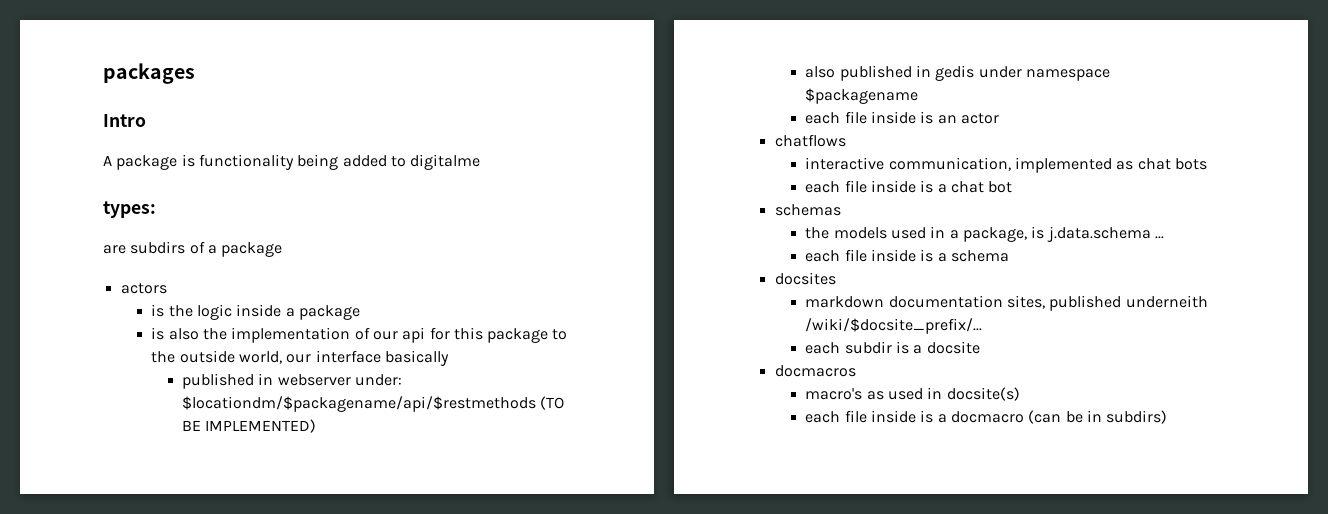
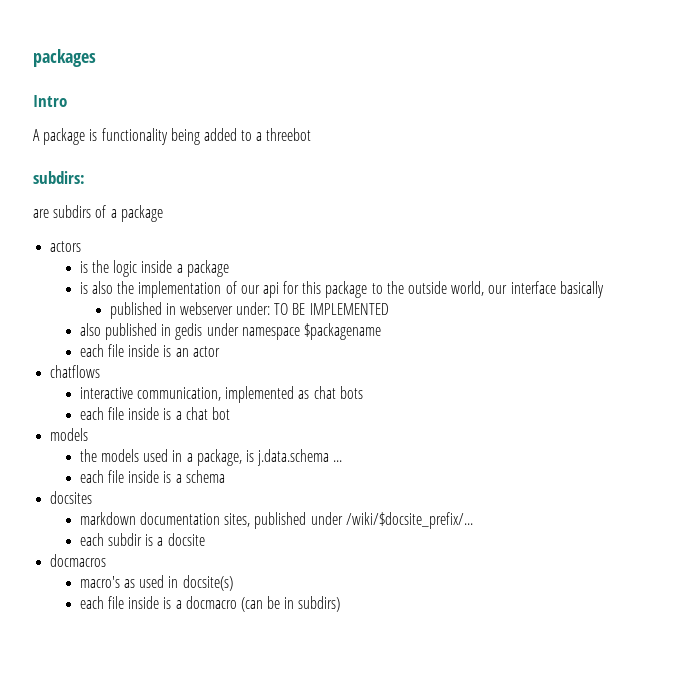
[410,154,481,170] [103,201,156,218] digitalme // types: -> [256,128,312,141] [33,171,85,184] a threebot // subdirs:
[181,396,565,412] [181,419,317,433] $locationdm/$packagename/api/$restmethods (TO BE IMPLEMENTED) -> [274,303,389,315] TO BE IMPLEMENTED
[774,204,841,216] schemas -> [50,428,89,441] models
[1125,295,1208,308] underneith -> [310,512,343,525] under

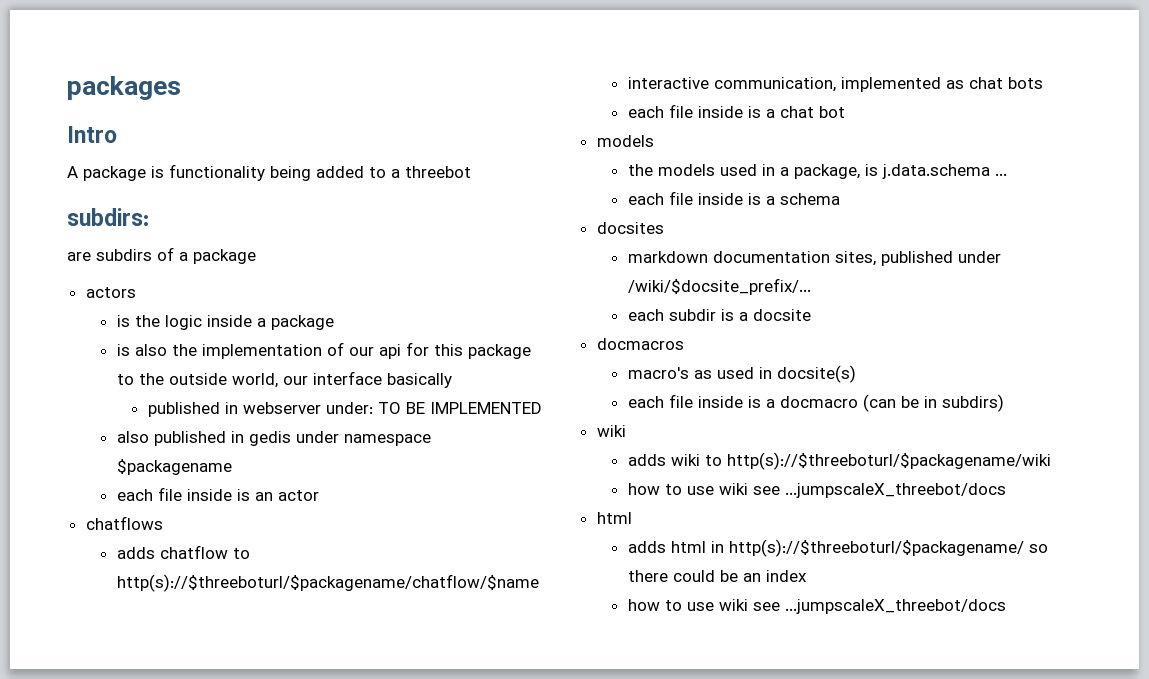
(101, 371) none -> [116,545,250,559] [116,574,539,592] // adds chatflow to http(s)://$threeboturl/$packagename/chatflow/$name
(341, 604) none -> [596,425,626,437] [627,452,1051,470] [627,483,1006,498] [596,512,632,524] [627,539,1048,557] [627,570,807,582] [627,599,1006,614] // wiki // adds wiki to http(s)://$threeboturl/$packagename/wiki // how to use wiki see ...jumpscaleX_threebot/docs // html // adds html in http(s)://$threeboturl/$packagename/ so there could be an index // how to use wiki see ...jumpscaleX_threebot/docs

